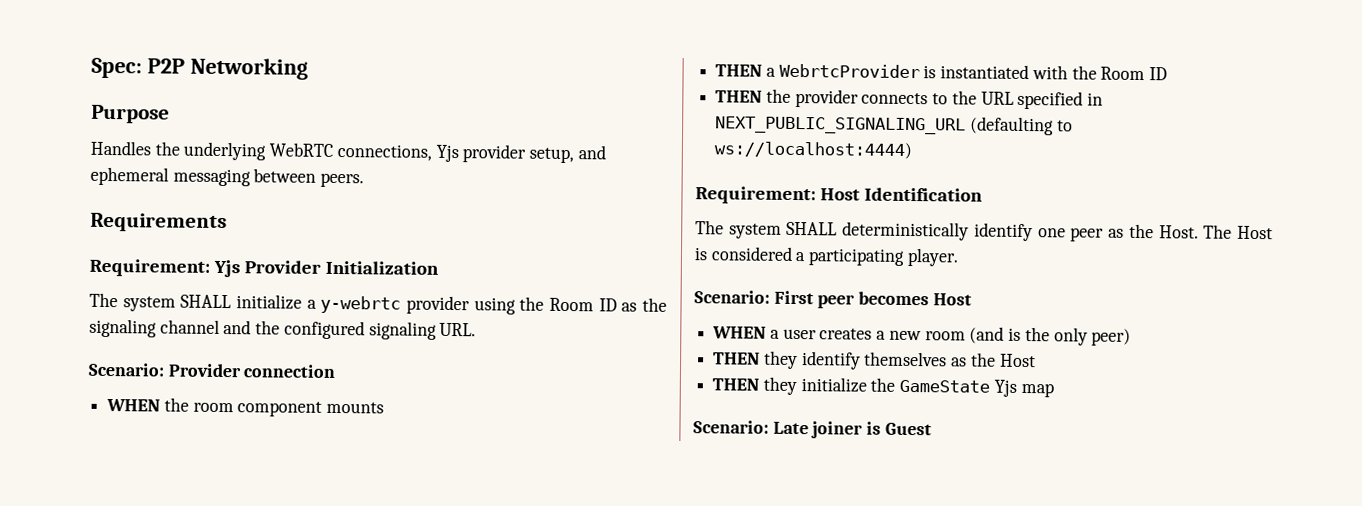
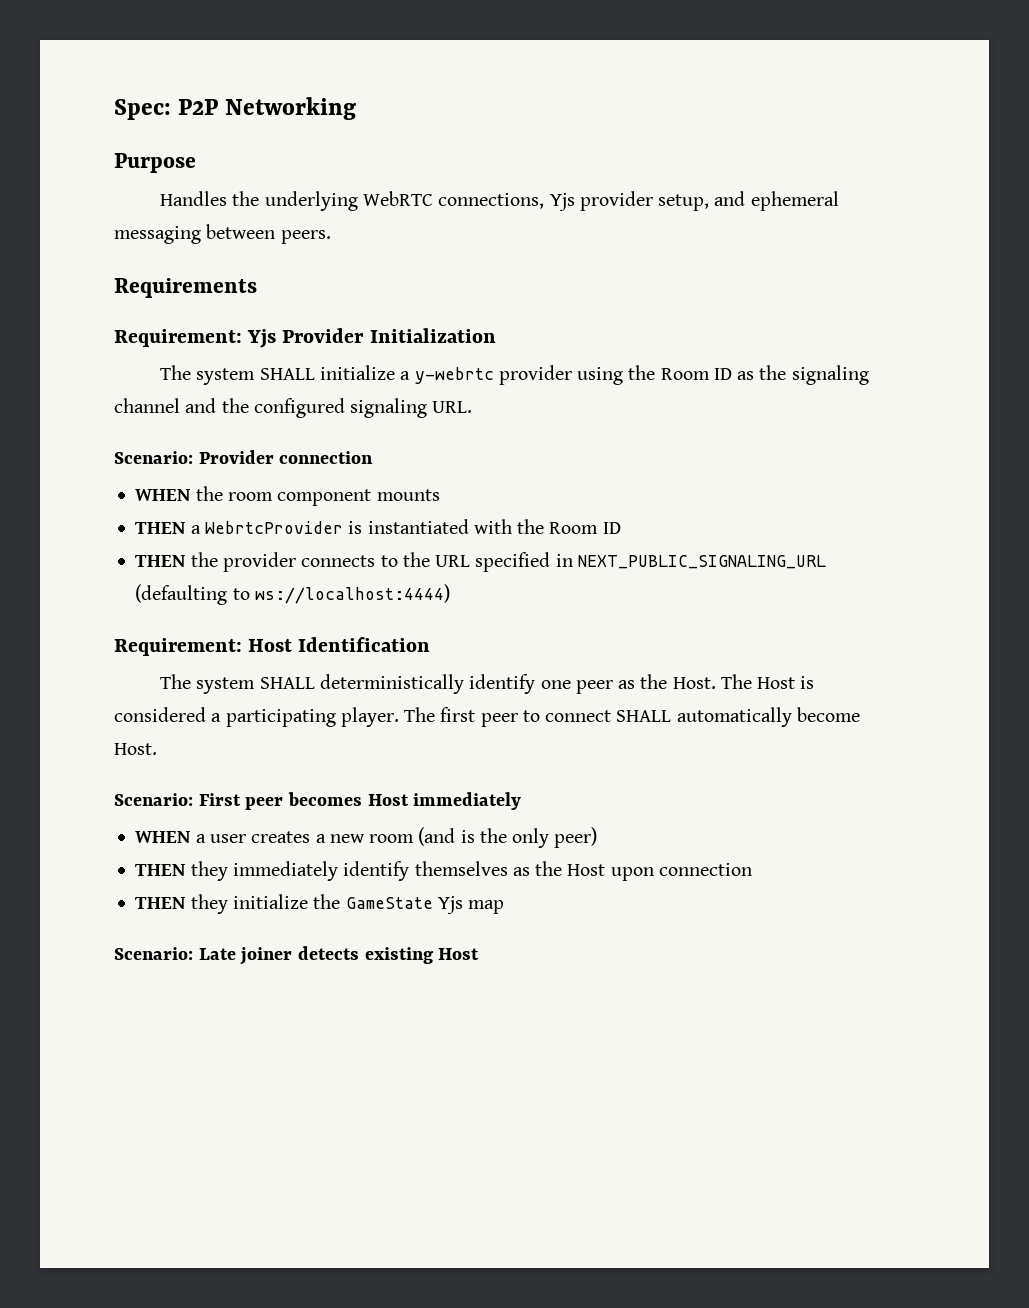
(959, 257) none -> [404,707,860,727] [114,743,157,755] The first peer to connect SHALL automatically become Host.
(972, 299) none -> [413,792,522,810] immediately
(798, 360) none -> [232,861,338,881] immediately
(1036, 360) none -> [610,863,752,881] upon connection
[866,421,932,436] is Guest -> [298,946,480,964] detects existing Host

